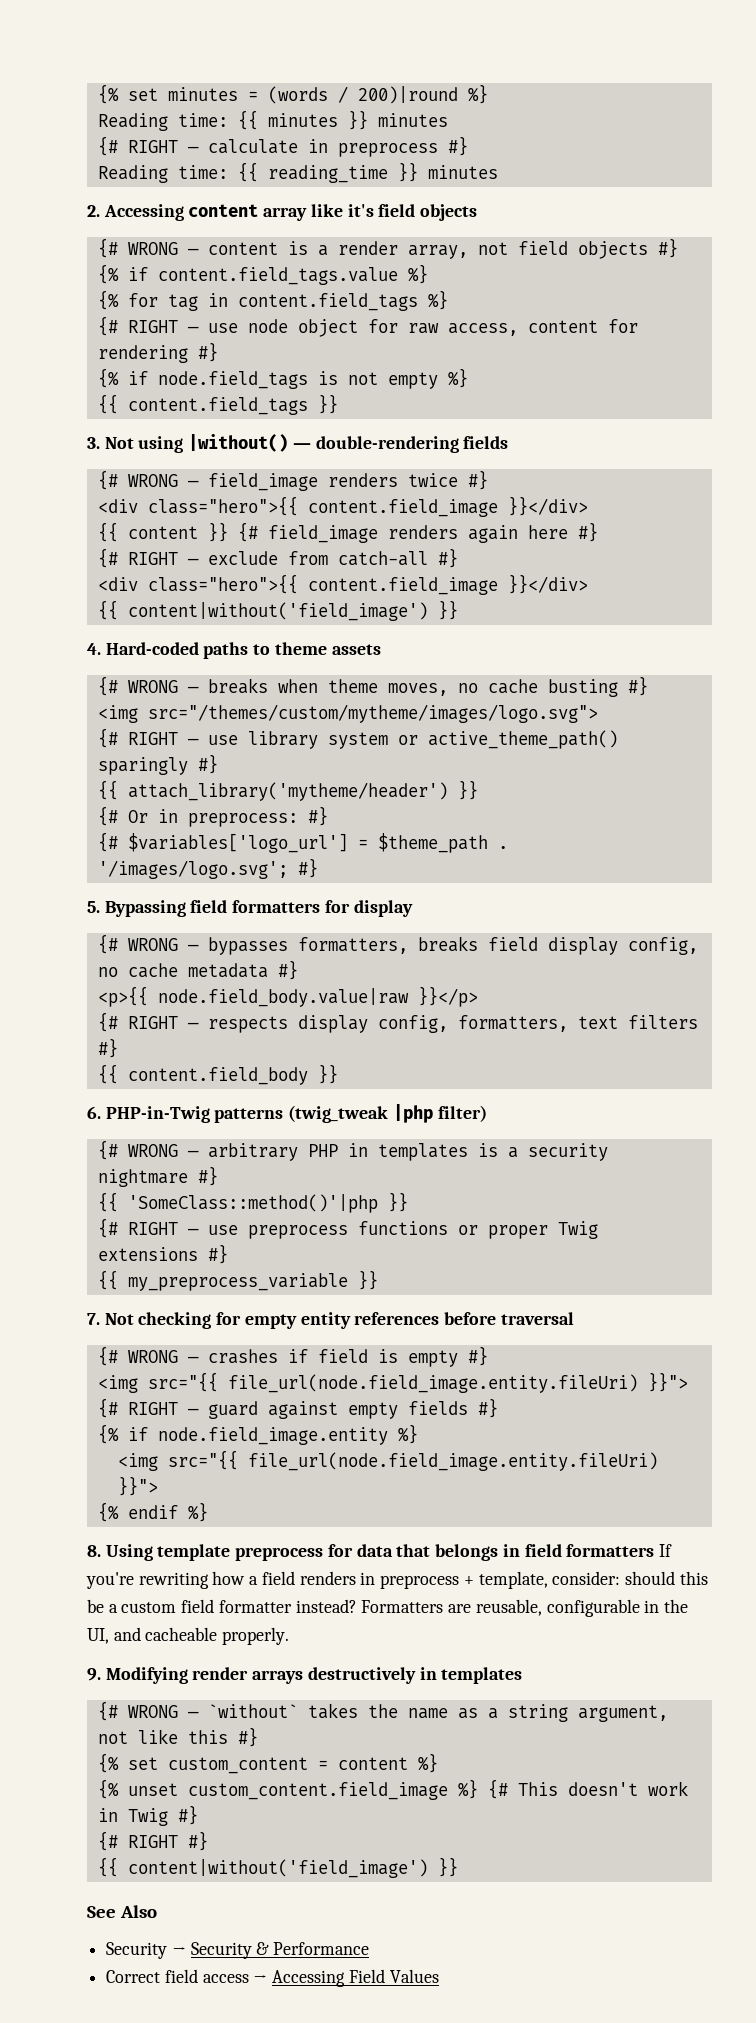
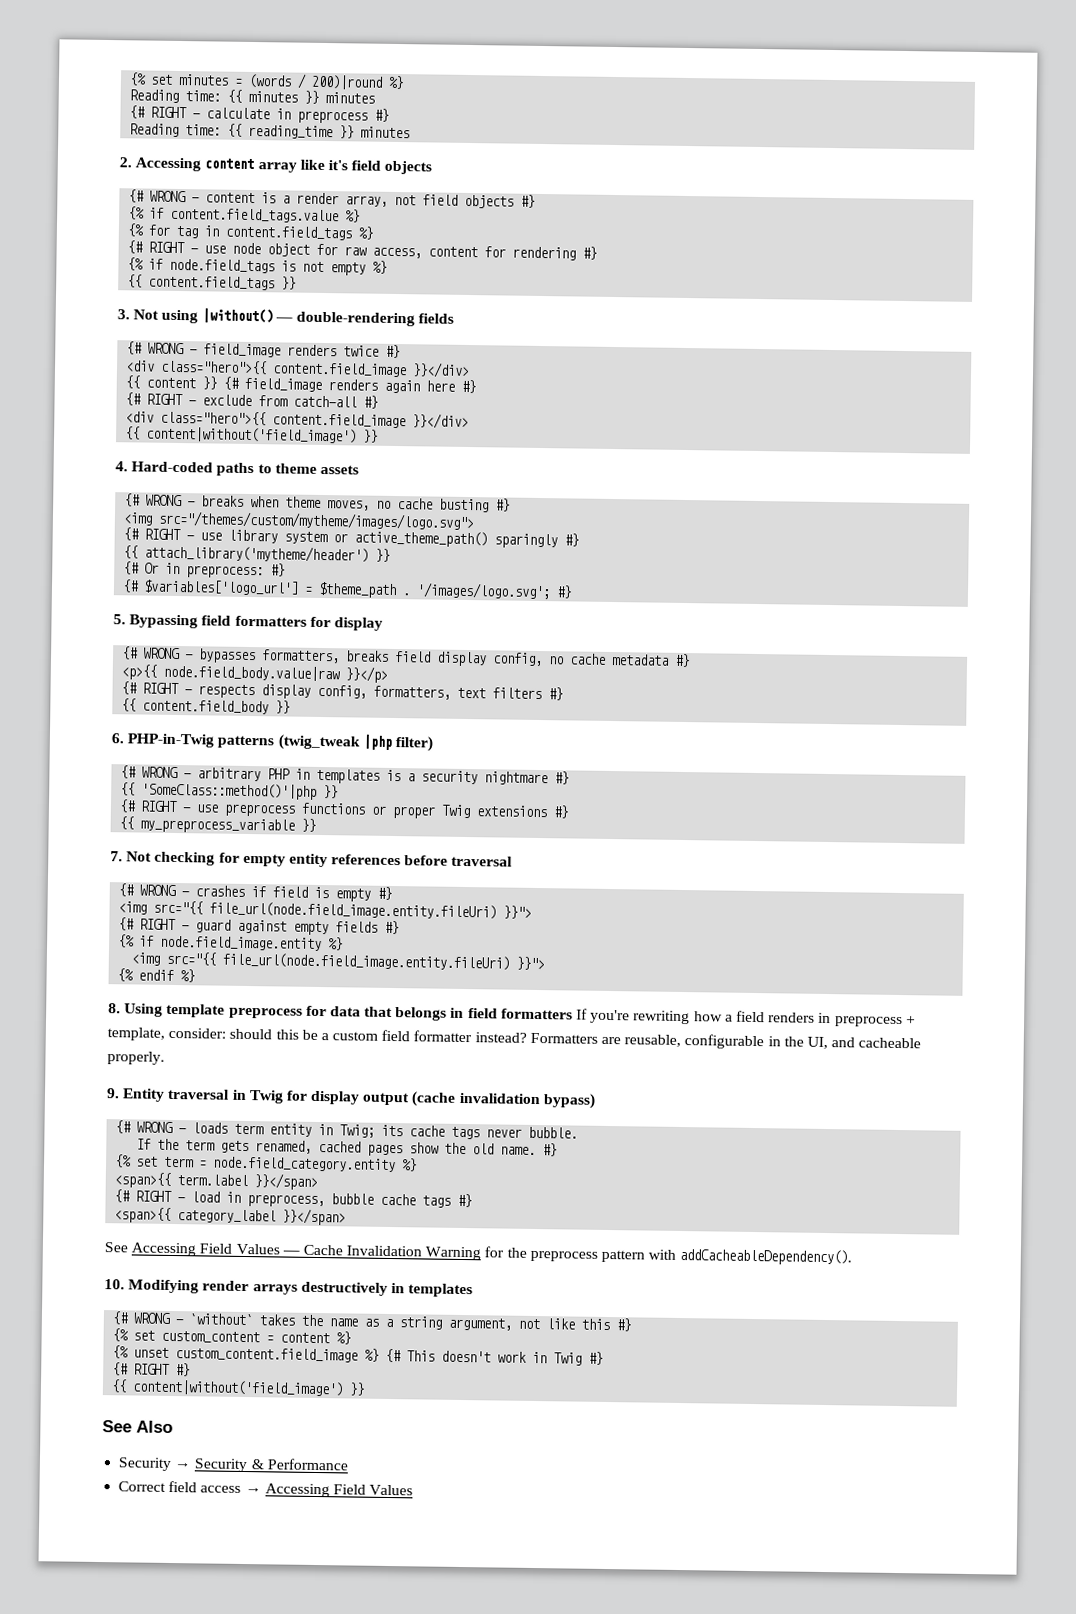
(101, 1674) none -> [122,1088,596,1109] [115,1120,579,1140] [136,1138,558,1157] [114,1154,418,1173] [114,1172,319,1191] [114,1189,473,1208] [114,1207,347,1226] [104,1242,853,1266] [104,1279,125,1290] Entity traversal in Twig for display output (cache invalidation bypass) // {# WRONG — loads term entity in Twig; its cache tags never bubble. // If the term gets renamed, cached pages show the old name. #} // {% set term = node.field_category.entity %} // <span>{{ term.label }}</span> // {# RIGHT — load in preprocess, bubble cache tags #} // <span>{{ category_label }}</span> // See Accessing Field Values — Cache Invalidation Warning for the preprocess pattern with addCacheableDependency(). // 10.

